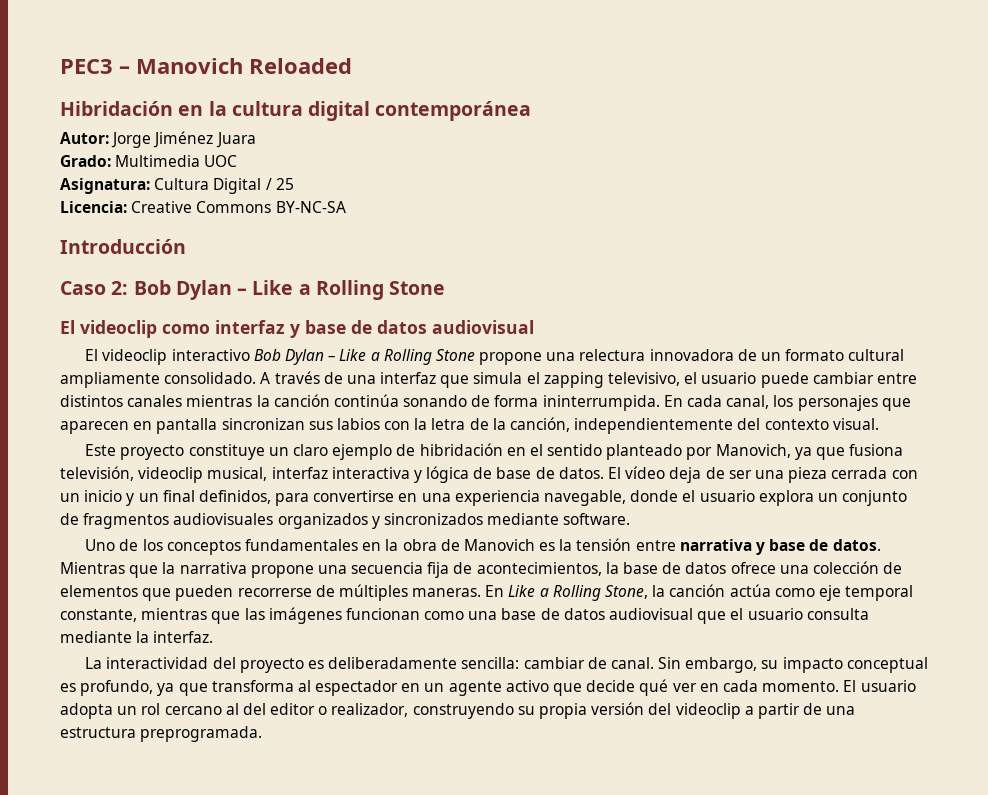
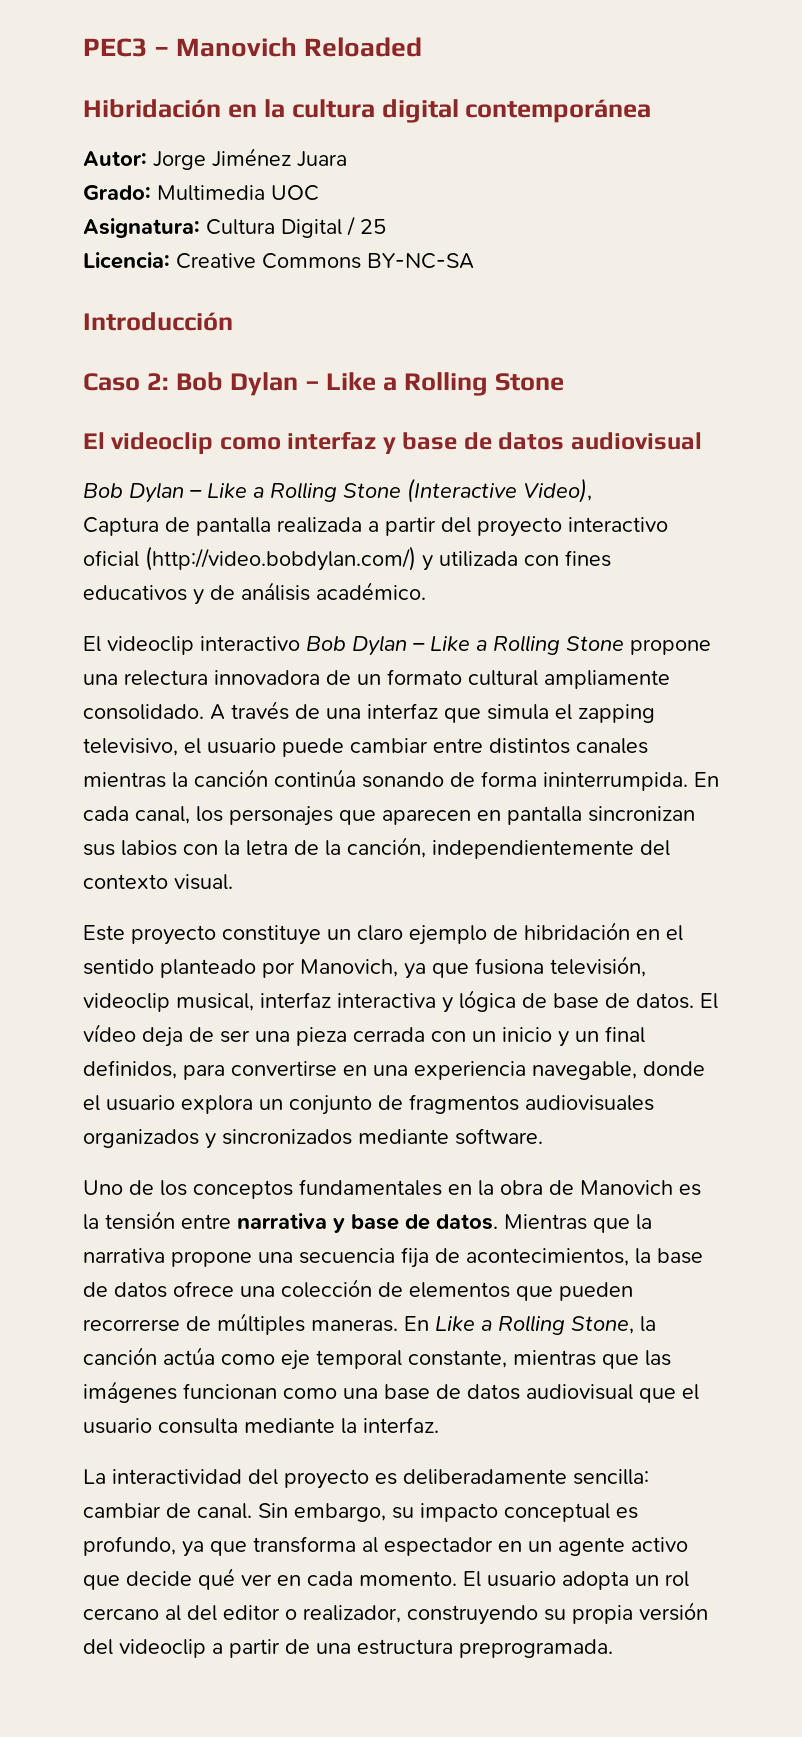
(534, 327) none -> [83,478,592,503] [83,517,668,537] [83,546,611,571] [83,582,426,605] // Bob Dylan – Like a Rolling Stone (Interactive Video), // Captura de pantalla realizada a partir del proyecto interactivo oficial (http://video.bobdylan.com/) y utilizada con fines educativos y de análisis académico.

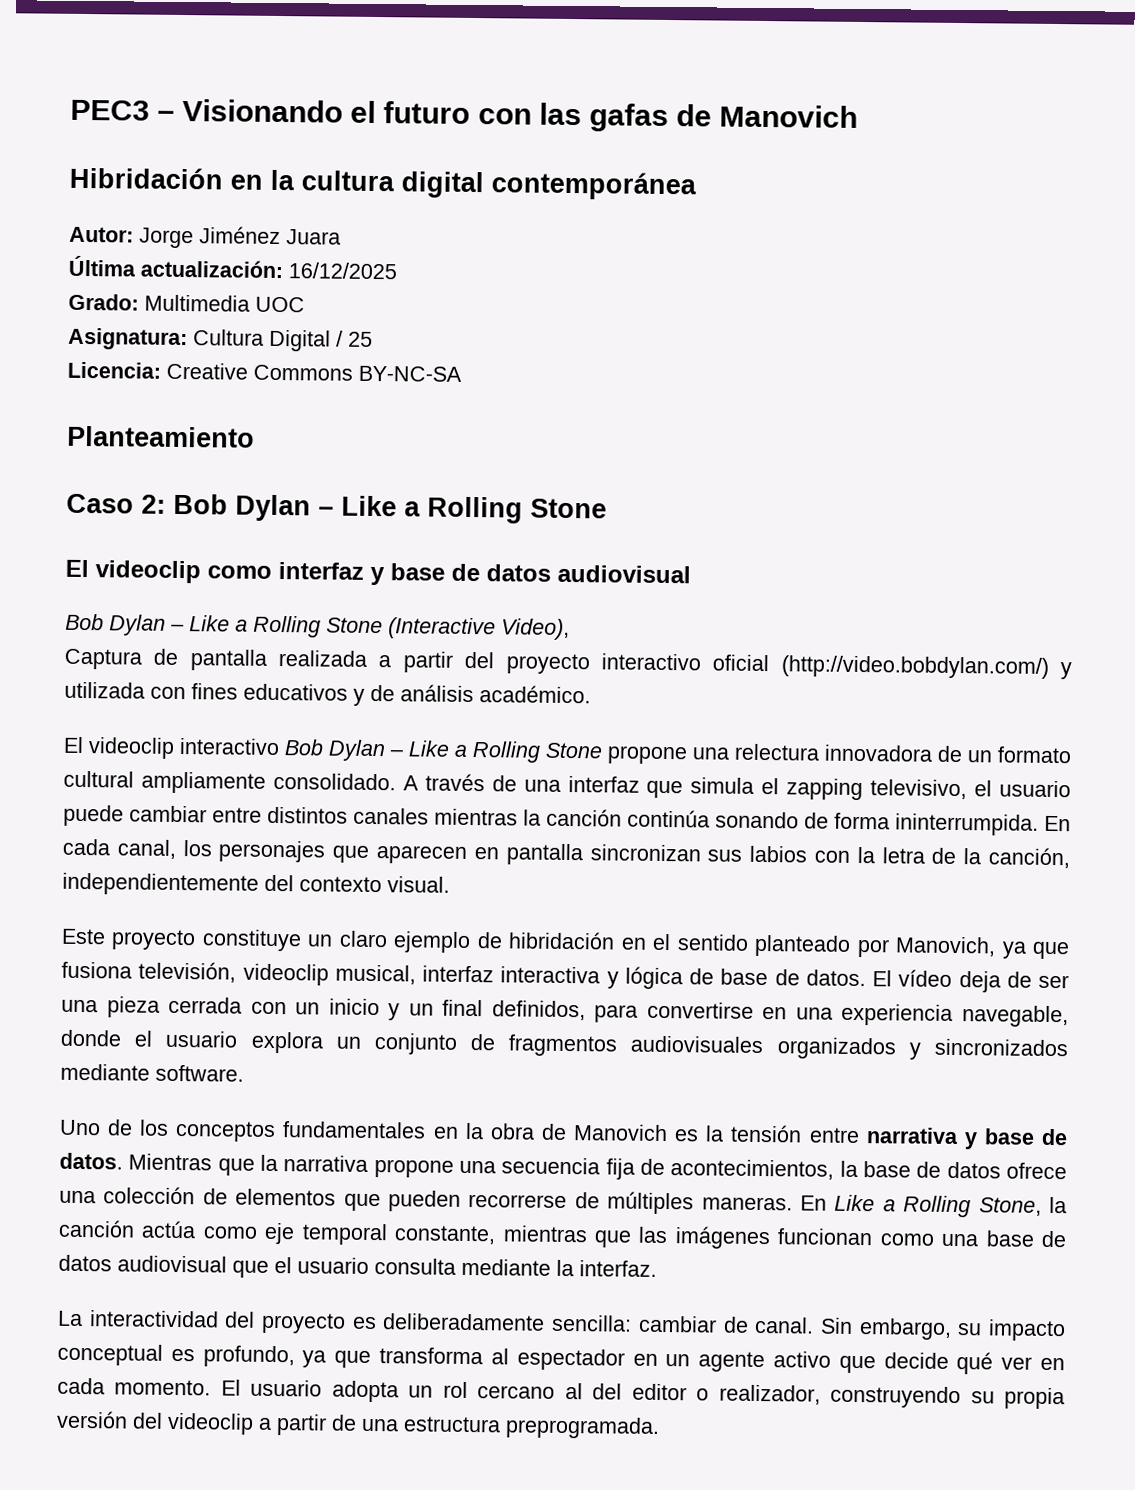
[176,37,423,57] Manovich Reloaded -> [182,99,858,133] Visionando el futuro con las gafas de Manovich
(347, 159) none -> [68,255,397,280] // Última actualización: 16/12/2025
[83,312,233,331] Introducción -> [67,425,255,448] Planteamiento

